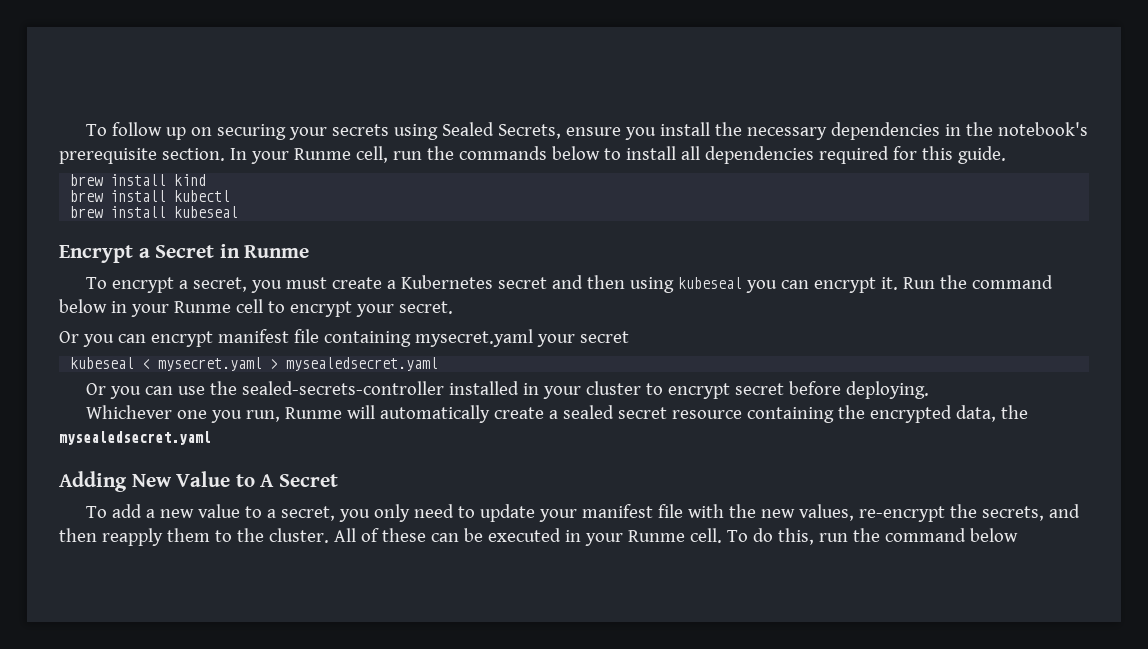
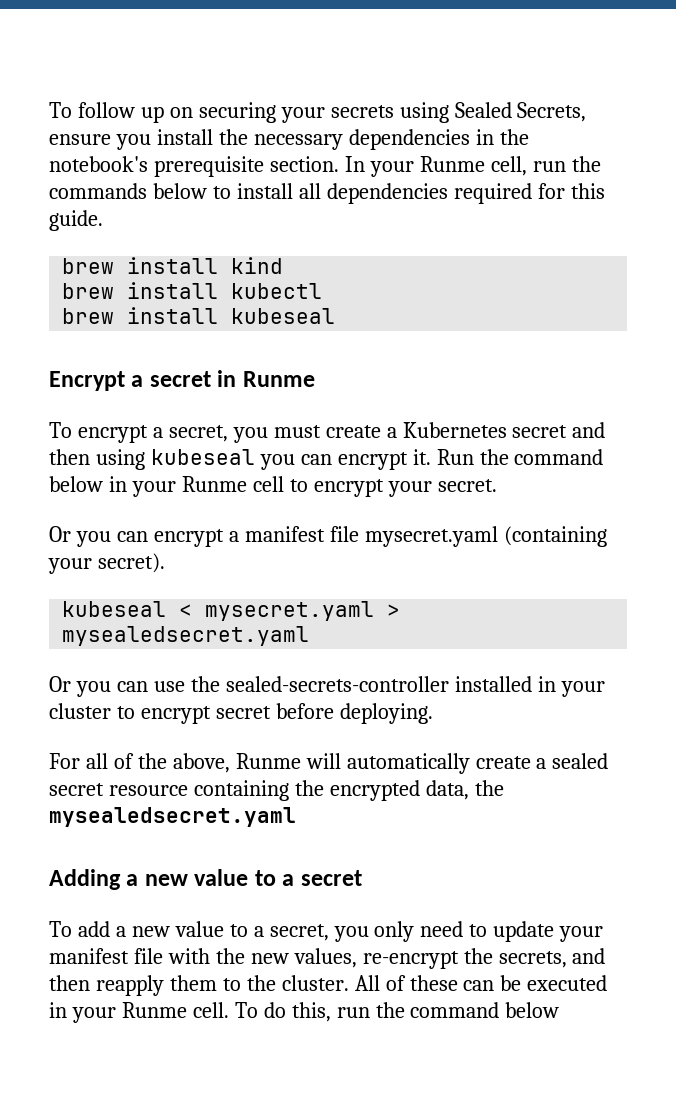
[155,245,215,258] Secret -> [149,371,211,387] secret
[217,329,629,347] manifest file containing mysecret.yaml your secret -> [228,526,607,547] [48,553,165,574] a manifest file mysecret.yaml (containing your secret).
[85,405,280,423] Whichever one you run, -> [49,753,230,773] For all of the above,
[131,471,338,487] New Value to A Secret -> [126,869,362,886] a new value to a secret

